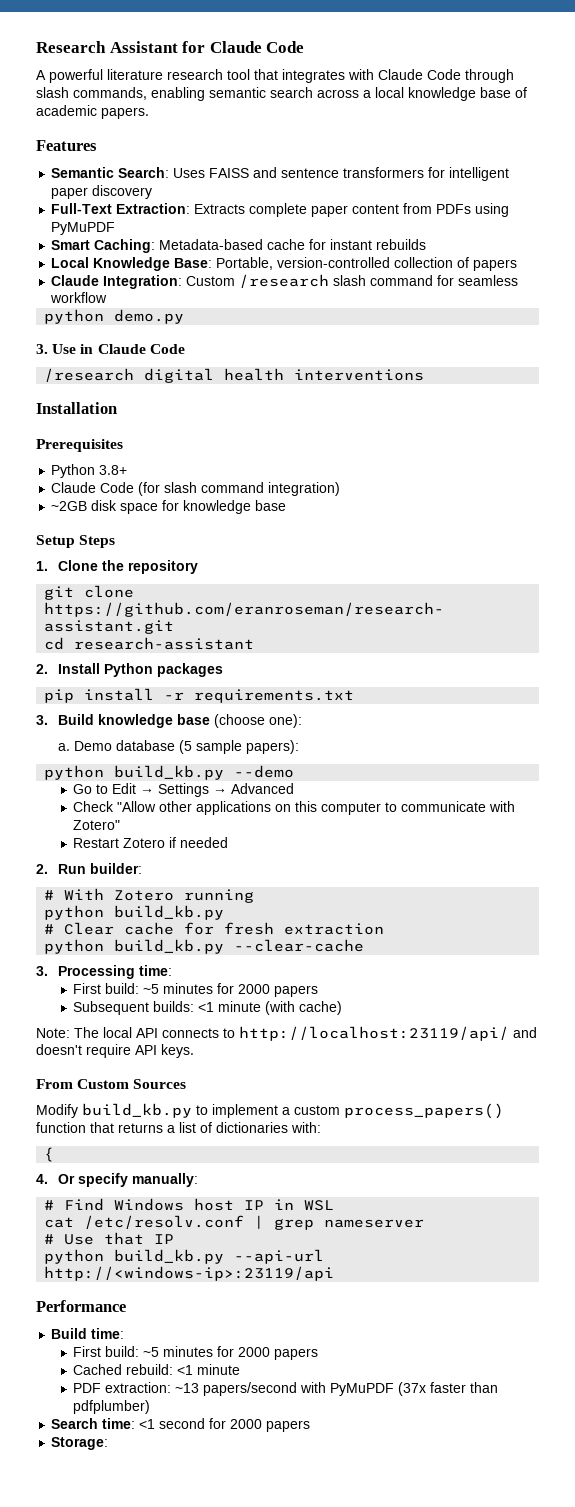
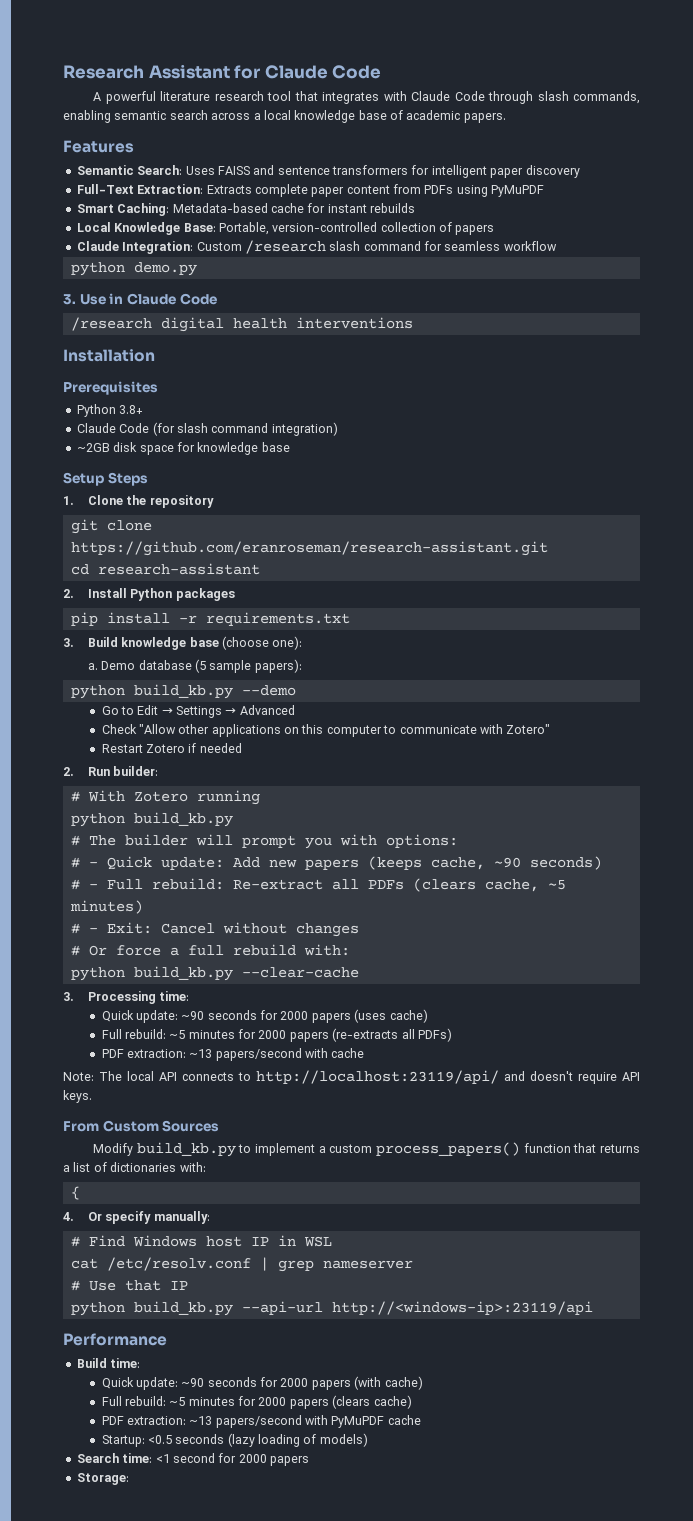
[64,922,385,935] Clear cache for fresh extraction -> [88,834,458,849] [70,856,602,870] [70,878,566,892] [69,900,143,914] [70,922,359,937] [70,944,350,956] The builder will prompt you with options: // # - Quick update: Add new papers (keeps cache, ~90 seconds) // # - Full rebuild: Re-extract all PDFs (clears cache, ~5 minutes) // # - Exit: Cancel without changes // # Or force a full rebuild with:
[73,983,319,997] [73,1001,343,1015] First build: ~5 minutes for 2000 papers // Subsequent builds: <1 minute (with cache) -> [101,1009,428,1023] [101,1028,452,1042] [101,1048,365,1061] Quick update: ~90 seconds for 2000 papers (uses cache) // Full rebuild: ~5 minutes for 2000 papers (re-extracts all PDFs) // PDF extraction: ~13 papers/second with cache
[73,1346,319,1360] [73,1364,241,1375] First build: ~5 minutes for 2000 papers // Cached rebuild: <1 minute -> [101,1376,423,1390] [101,1395,412,1409] Quick update: ~90 seconds for 2000 papers (with cache) // Full rebuild: ~5 minutes for 2000 papers (clears cache)
[398,1382,499,1396] [73,1400,151,1414] (37x faster than pdfplumber) -> [387,1415,421,1425] [101,1433,368,1447] cache // Startup: <0.5 seconds (lazy loading of models)

